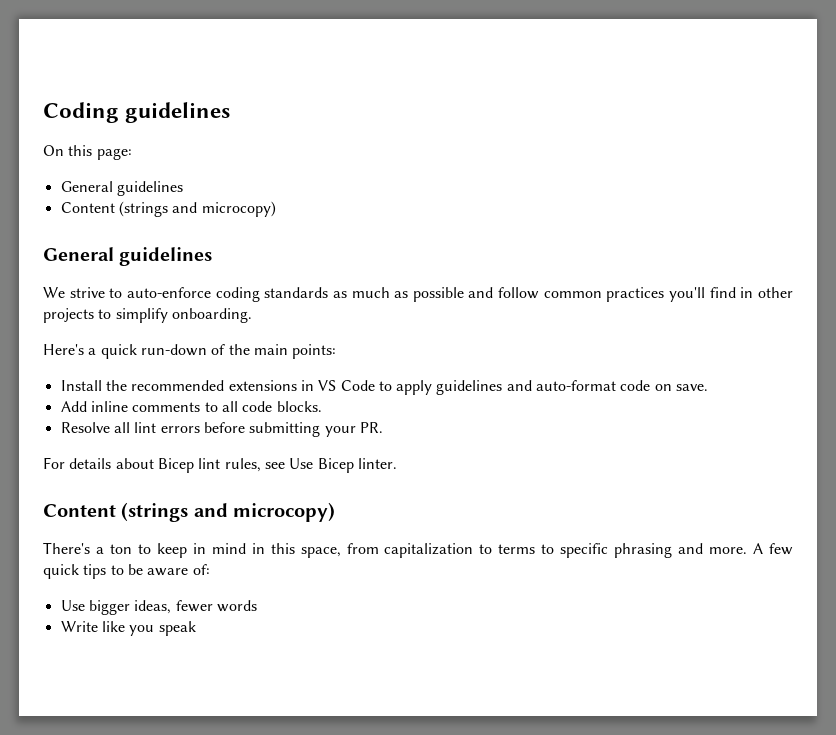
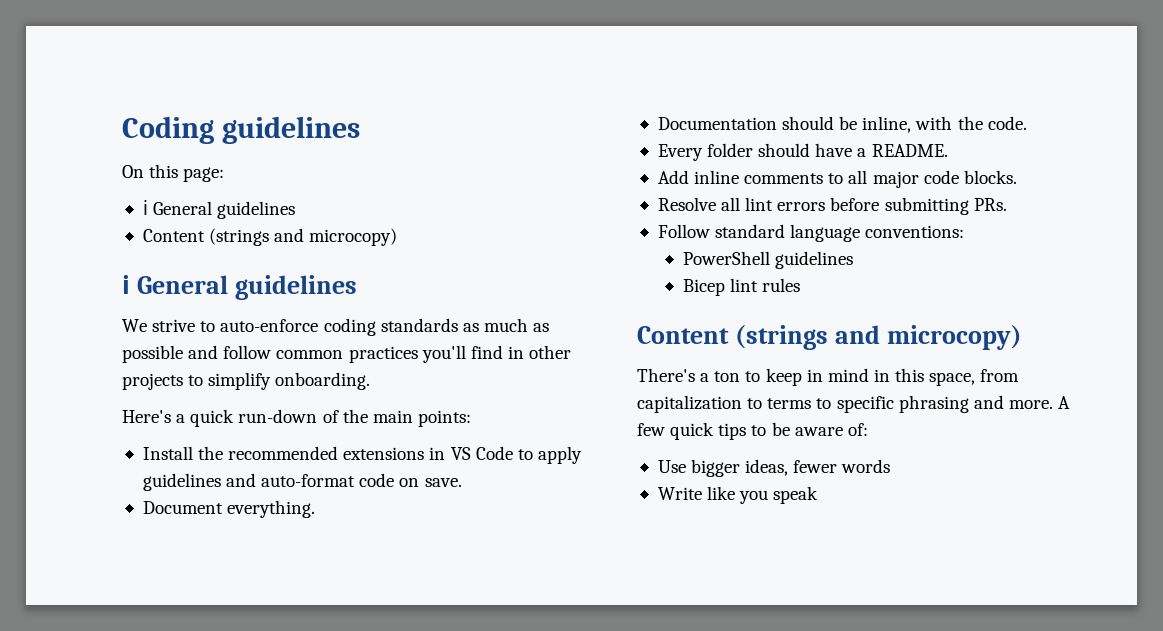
(132, 154) none -> [142,200,148,215] ℹ
(276, 209) none -> [122,275,130,294] ℹ
(709, 387) none -> [142,500,316,518] [657,116,1027,133] [657,143,948,161] // Document everything. // Documentation should be inline, with the code. // Every folder should have a README.
(238, 406) none -> [872,171,919,188] major
[324,422,383,437] [43,457,397,473] your PR. // For details about Bicep lint rules, see Use Bicep linter. -> [973,198,1007,211] [657,224,965,242] [683,251,854,269] [683,278,801,296] PRs. // Follow standard language conventions: // PowerShell guidelines // Bicep lint rules

